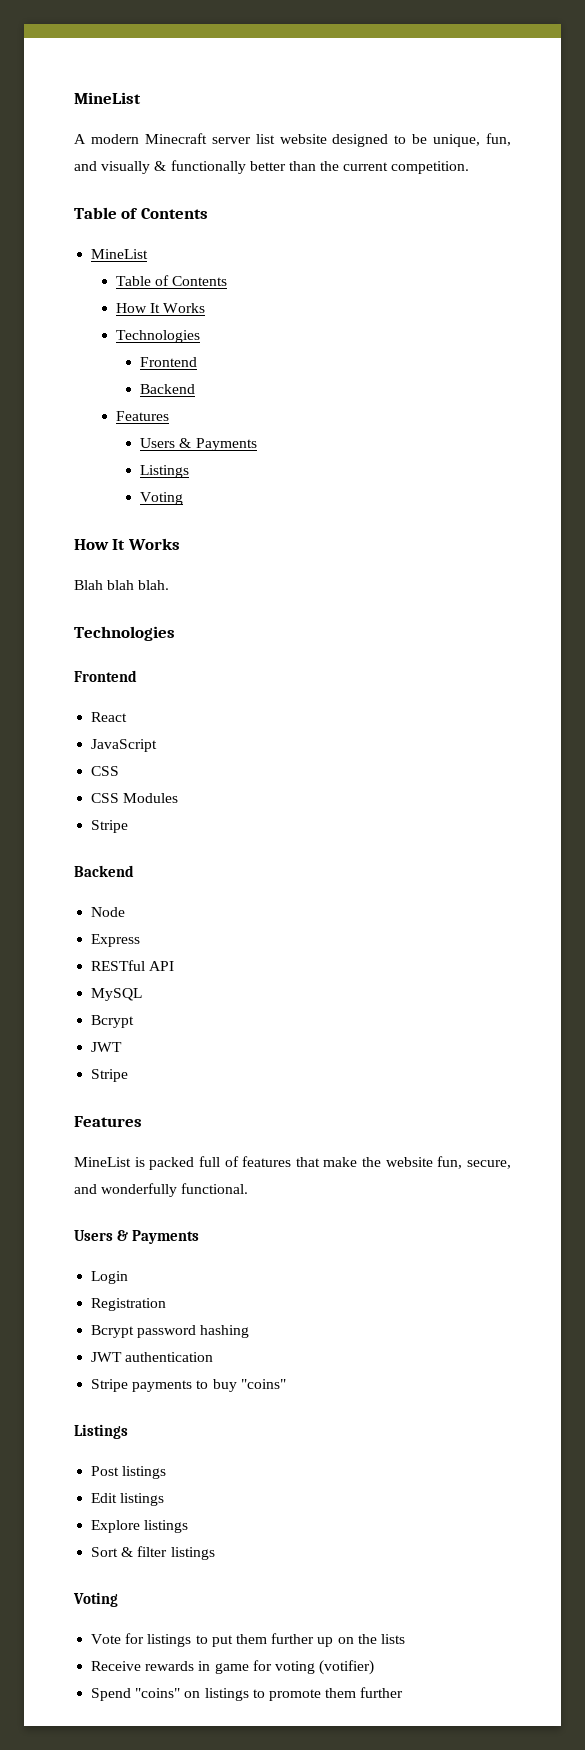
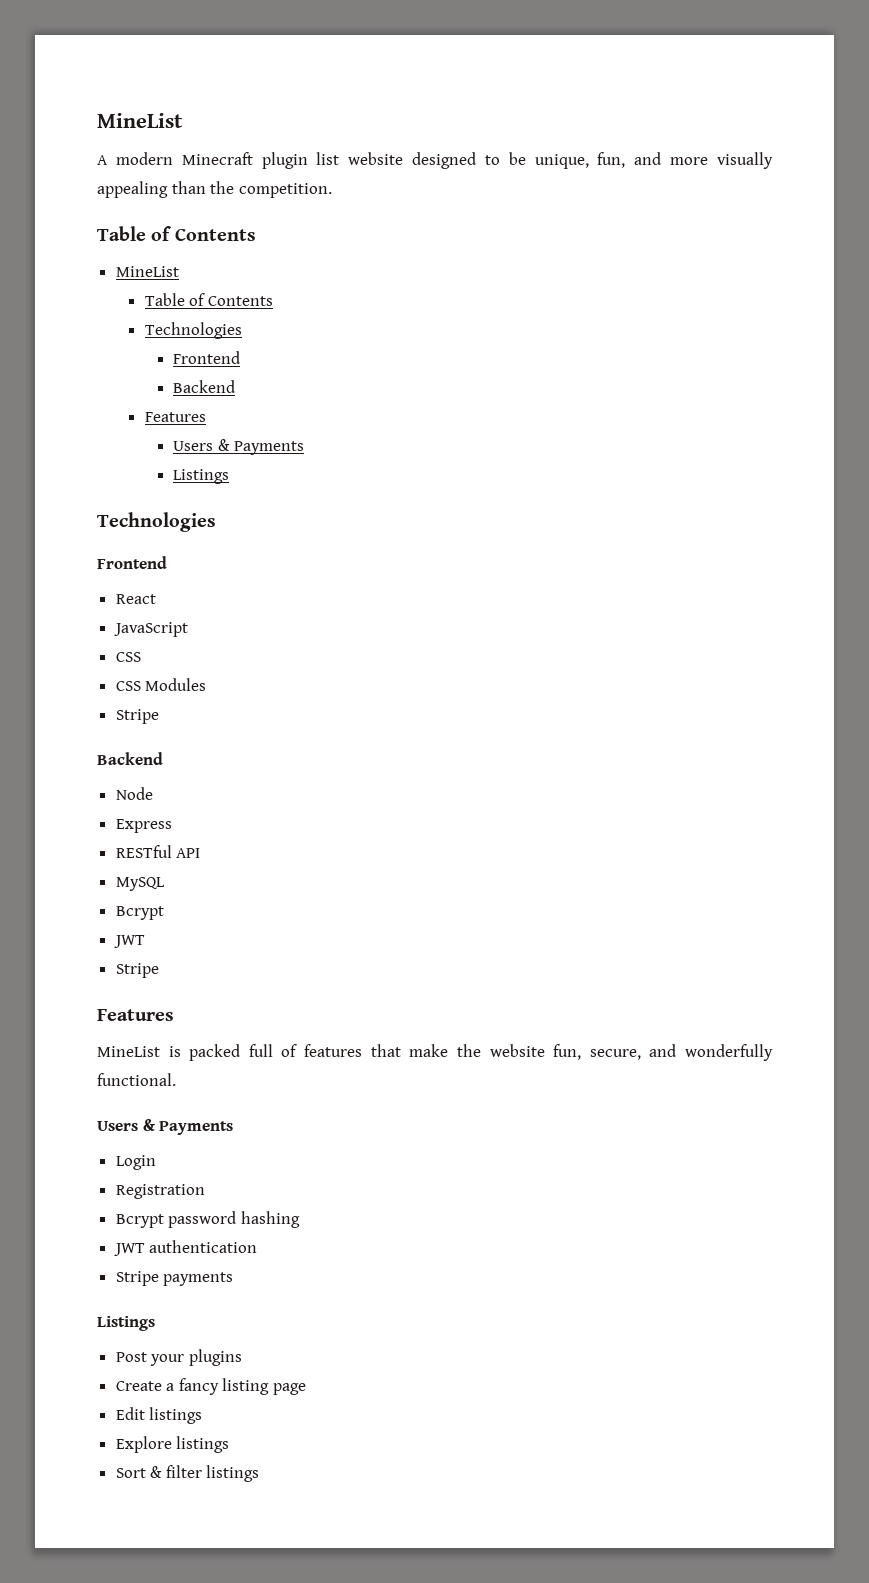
[211,137,251,144] server -> [261,152,308,169] plugin
[101,160,286,174] visually & functionally better -> [670,152,773,169] [97,181,168,198] more visually appealing
[343,162,389,171] current -> (235, 187) none
[115,303,206,313] // How It Works -> (273, 301) none
[140,492,184,505] [74,538,180,550] [74,580,170,590] // Voting // How It Works // Blah blah blah. -> (230, 476) none
[196,1379,286,1392] to buy "coins" -> (234, 1279) none
[122,1466,167,1479] listings -> [150,1349,242,1366] [115,1378,307,1395] your plugins // Create a fancy listing page
[73,1592,118,1607] [91,1633,405,1647] [91,1660,375,1675] [91,1687,404,1701] // Voting // Vote for listings to put them further up on the lists // Receive rewards in game for voting (votifier) // Spend "coins" on listings to promote them further -> (260, 1473) none

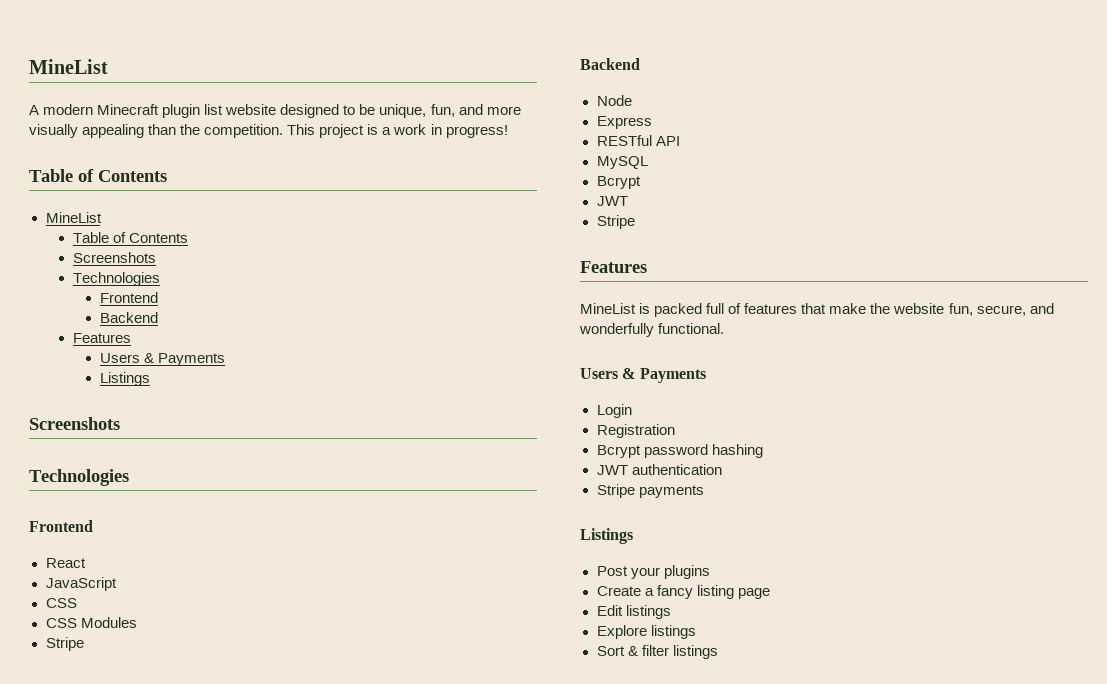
(332, 190) none -> [287,124,508,138] This project is a work in progress!
(273, 301) none -> [72,252,156,263] // Screenshots
(230, 476) none -> [29,417,120,430] // Screenshots

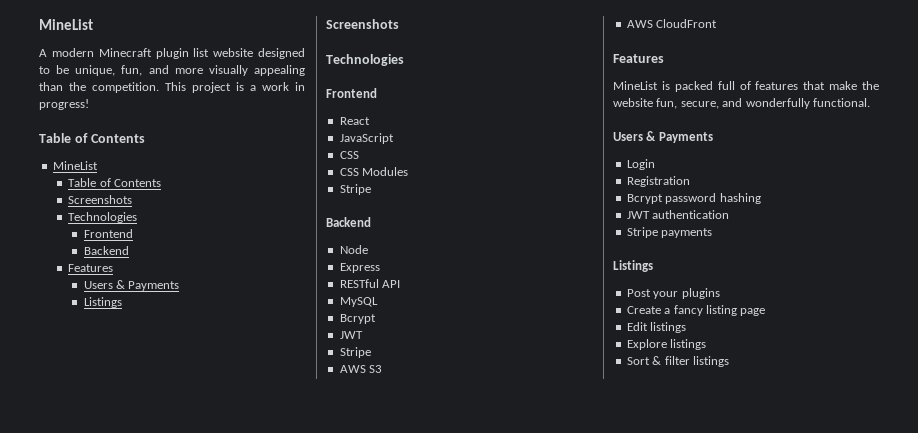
(635, 222) none -> [339,365,383,373] [626,19,718,28] // AWS S3 // AWS CloudFront

